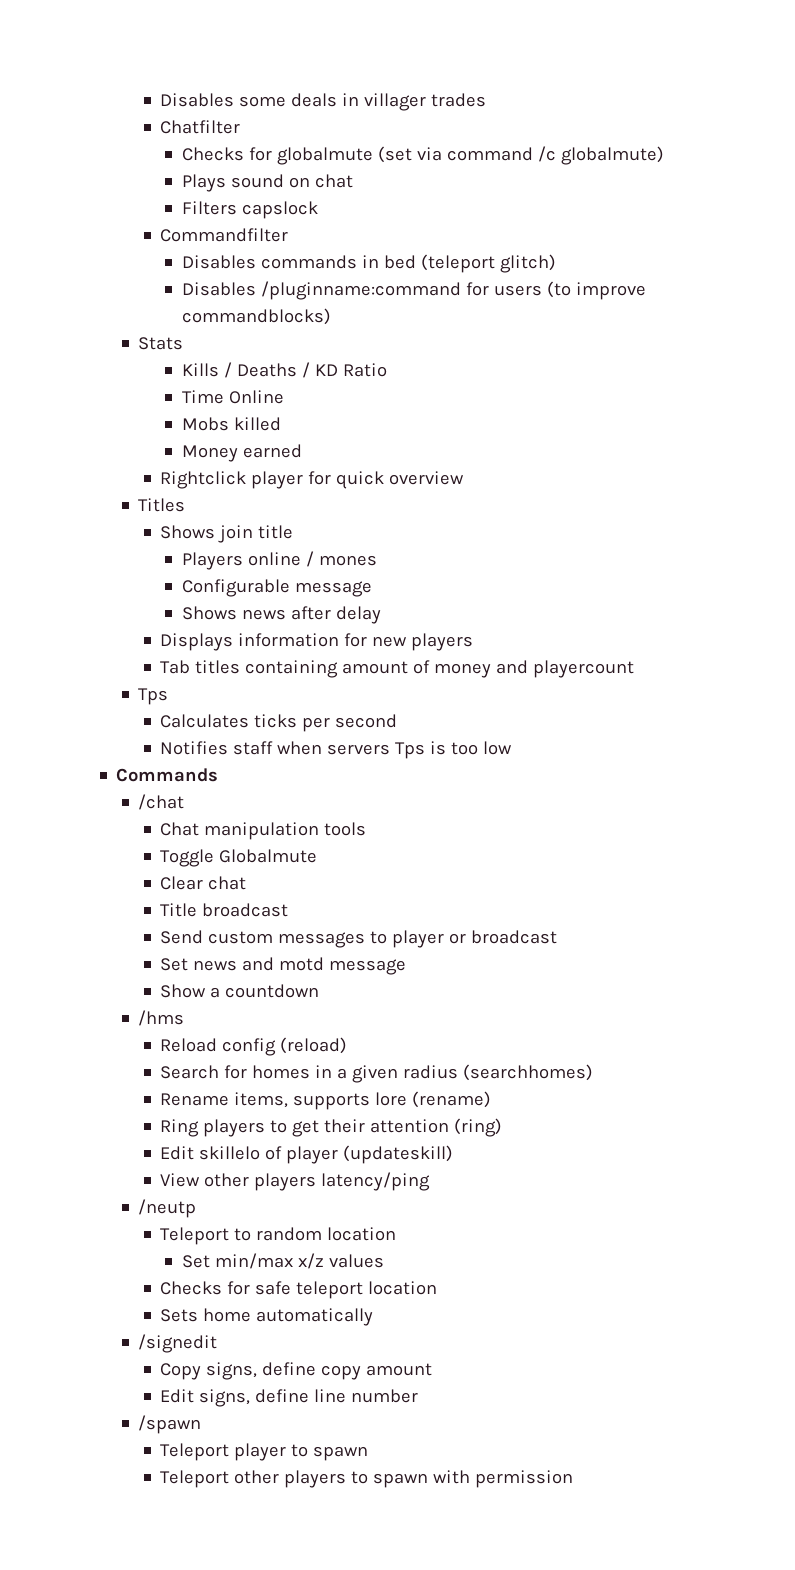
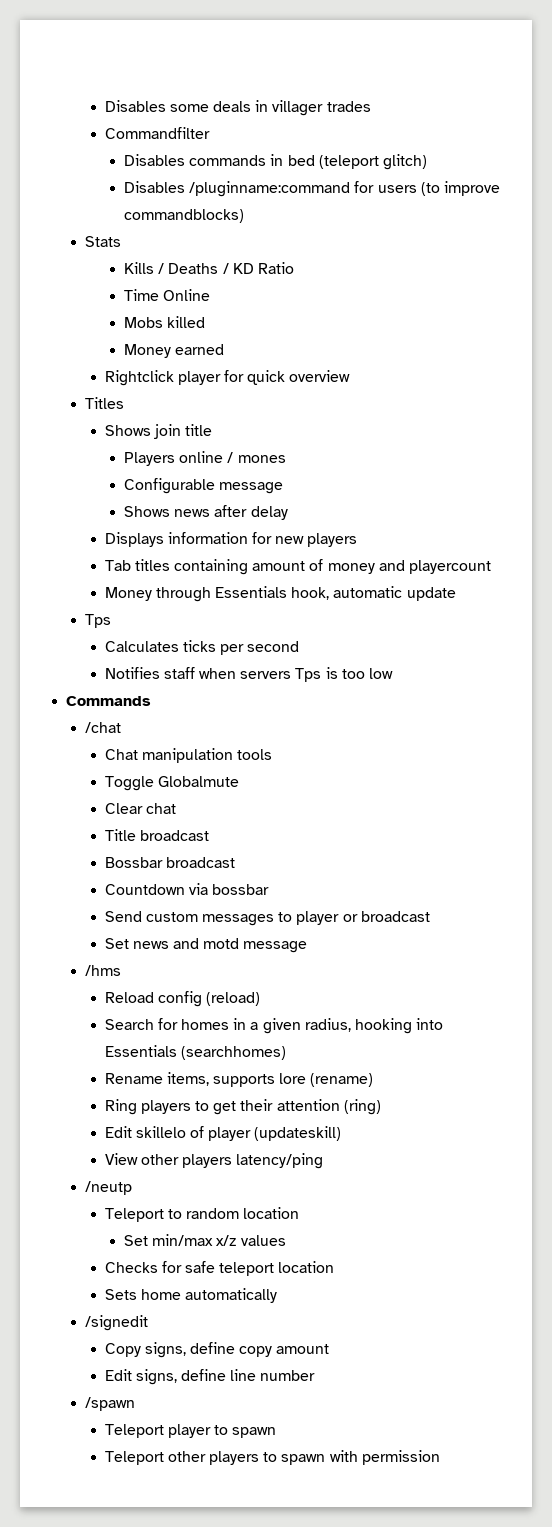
[160,120,241,134] [182,146,665,165] [182,174,354,192] [182,201,319,219] // Chatfilter // Checks for globalmute (set via command /c globalmute) // Plays sound on chat // Filters capslock -> (371, 106) none
(635, 669) none -> [104,586,456,602] // Money through Essentials hook, automatic update
(289, 910) none -> [104,857,235,868] [104,883,270,895] // Bossbar broadcast // Countdown via bossbar
[160,984,320,998] // Show a countdown -> (308, 947) none
[403,1065,459,1079] radius -> [304,1018,444,1034] [104,1045,177,1057] radius, hooking into Essentials

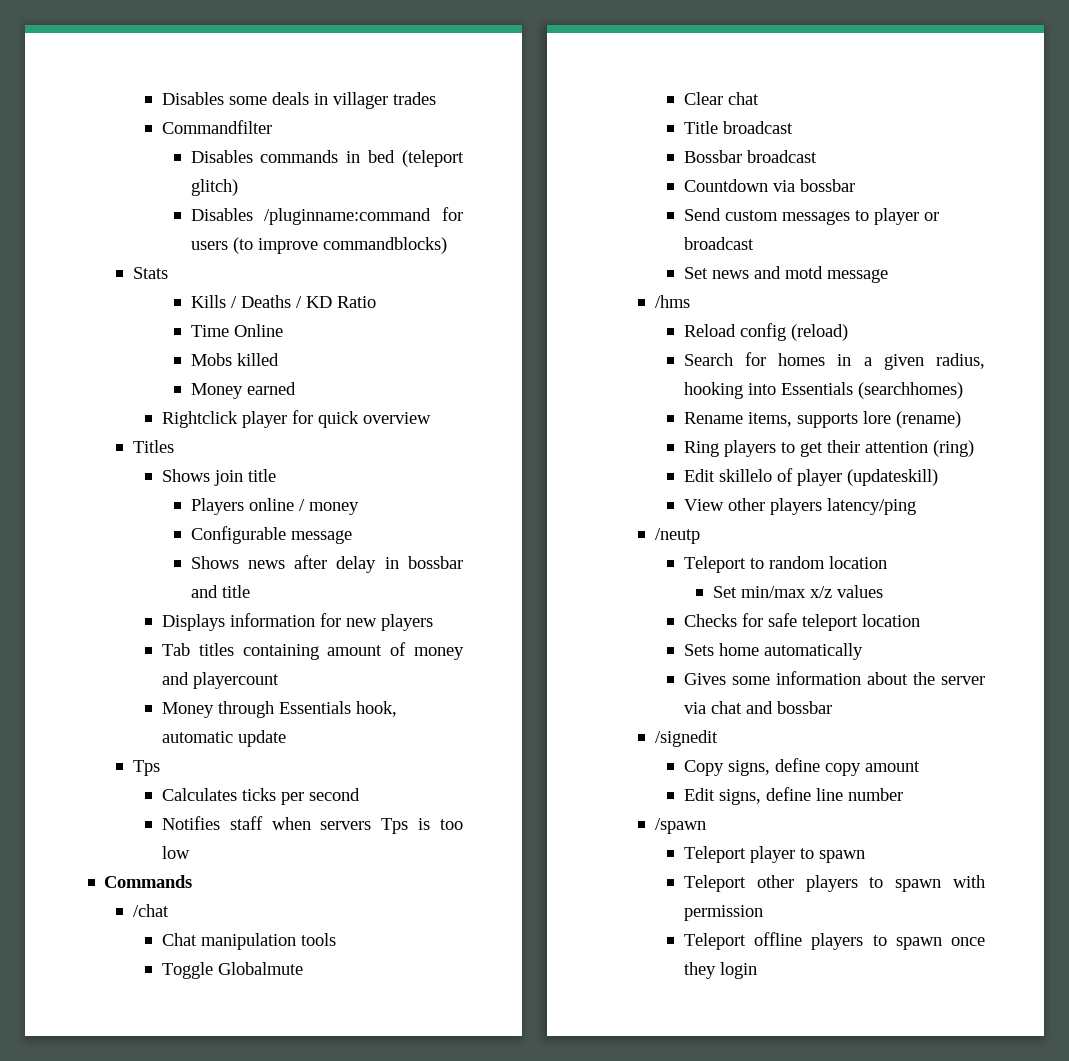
[237,455,286,463] mones -> [308,502,359,515] money
(288, 513) none -> [384,556,464,569] [190,585,250,598] in bossbar and title
(278, 1295) none -> [683,671,985,685] [683,701,832,714] // Gives some information about the server via chat and bossbar
(440, 1457) none -> [683,932,985,950] [683,962,757,979] // Teleport offline players to spawn once they login

